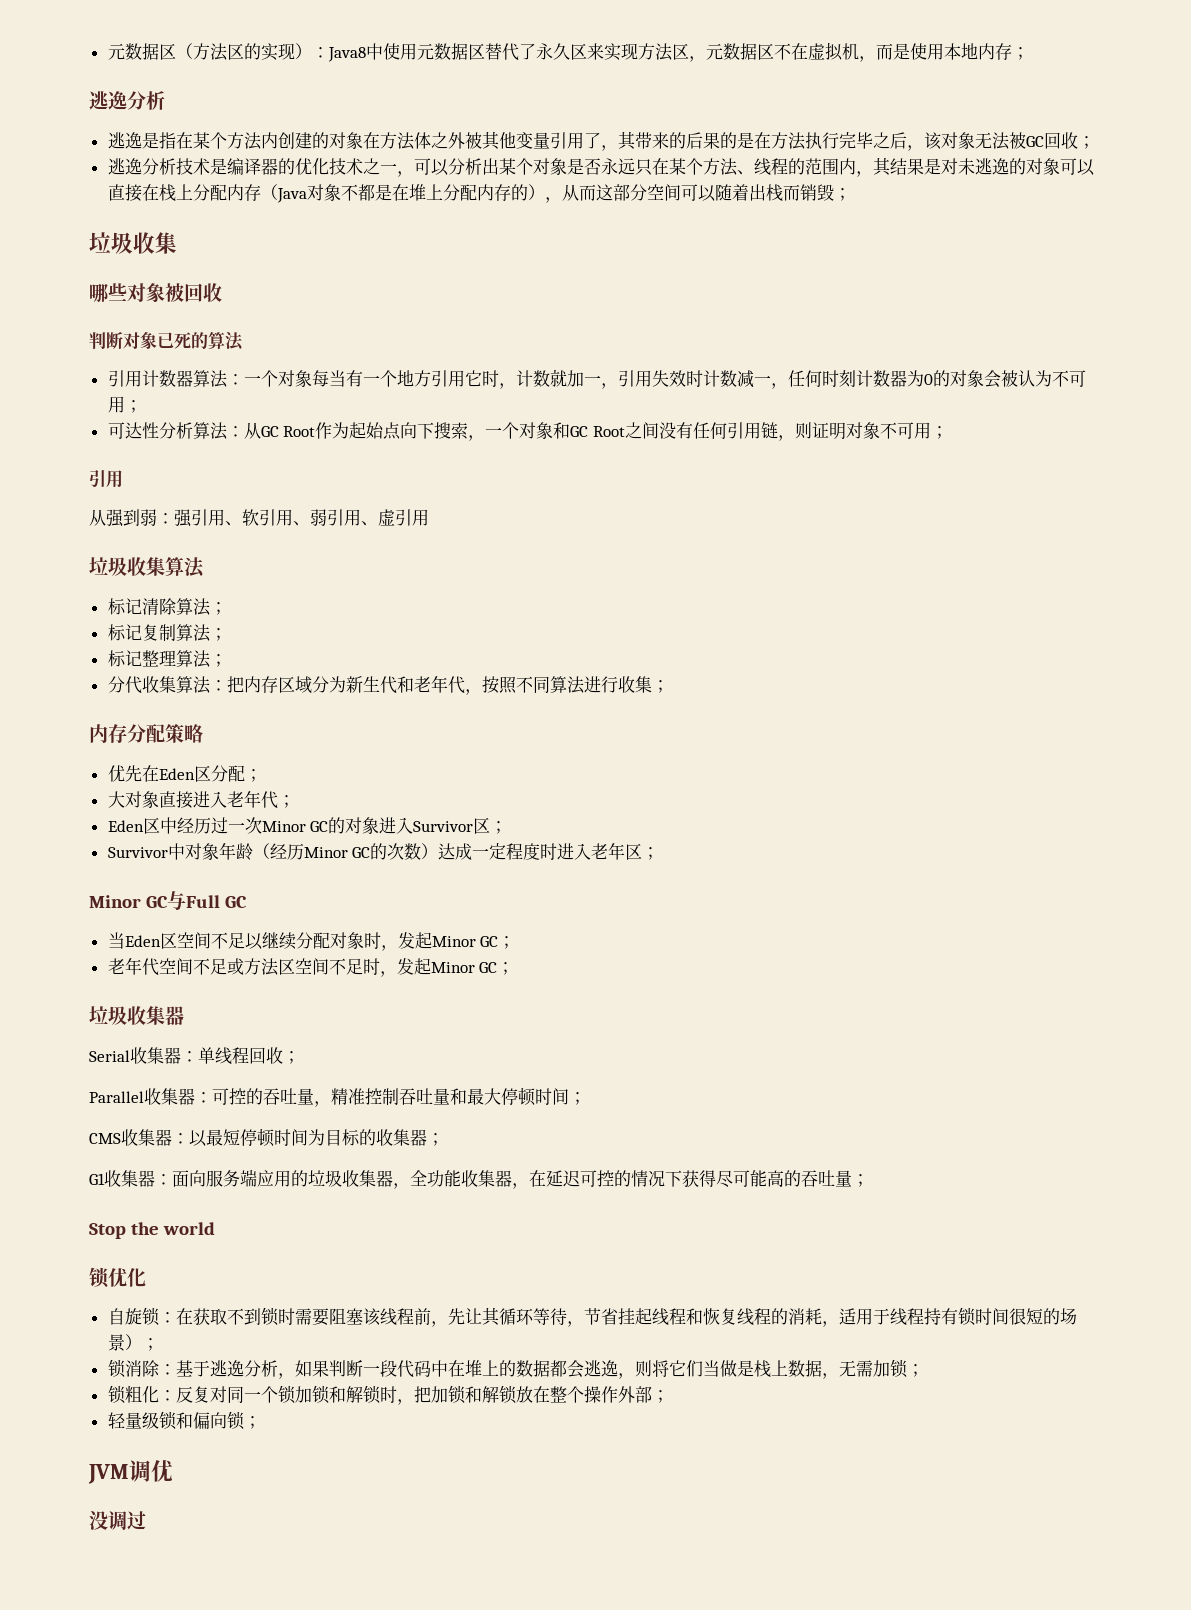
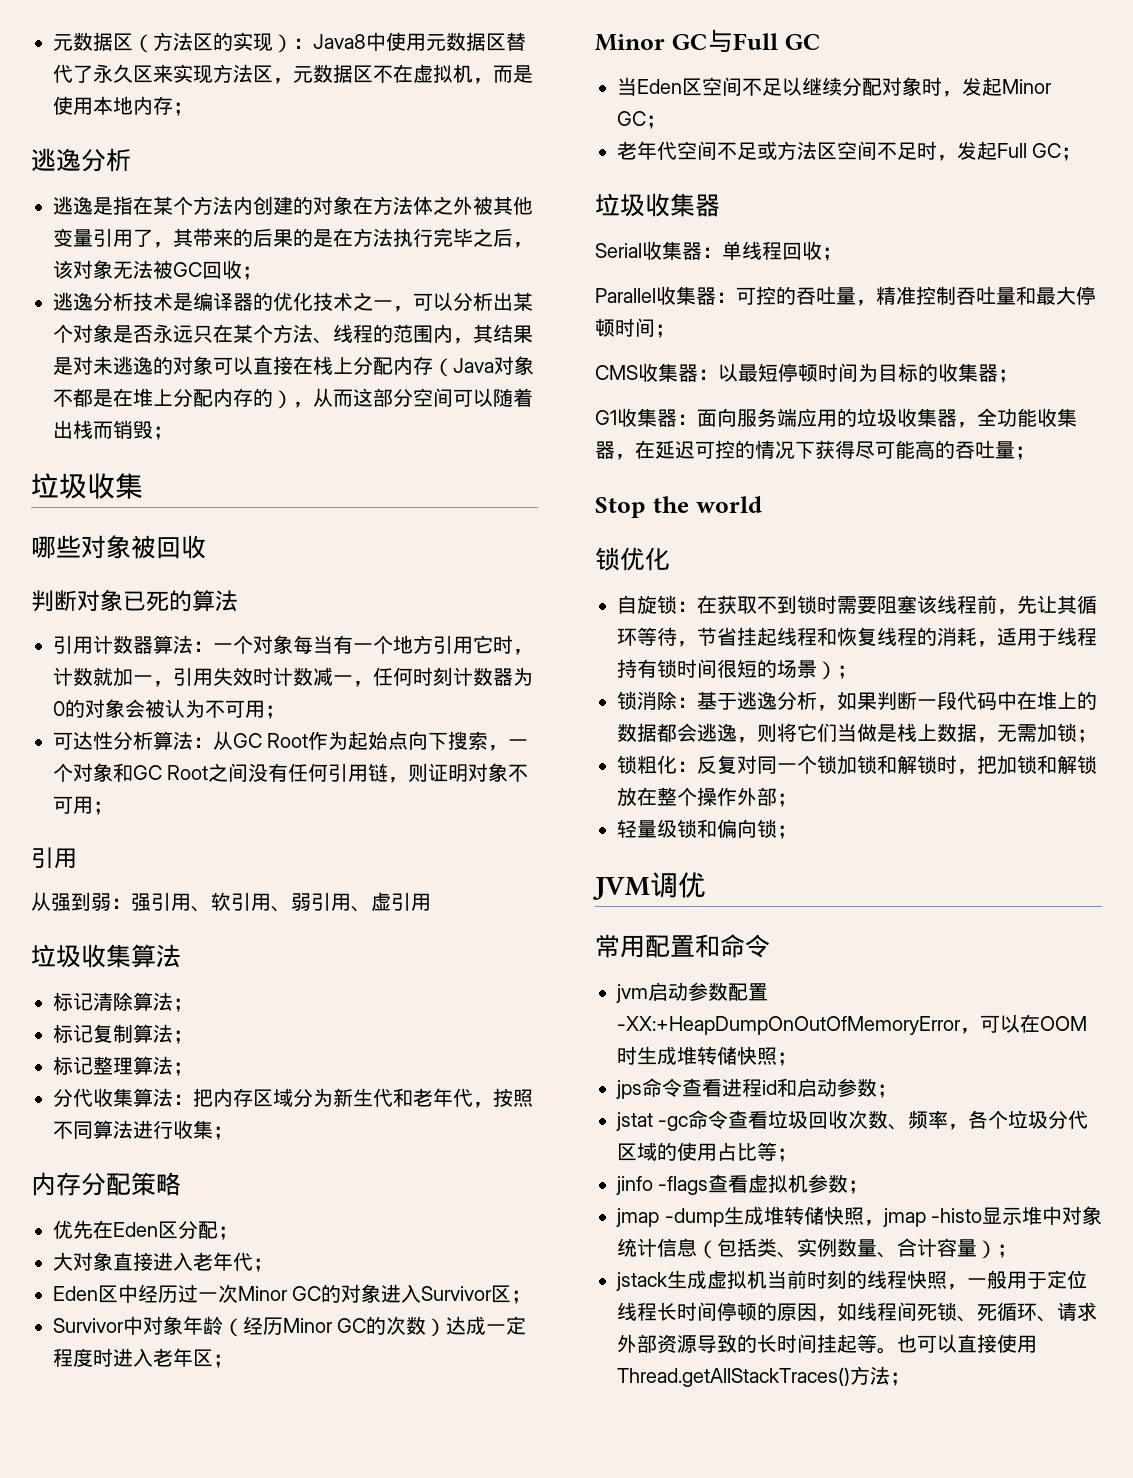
[430,962,475,973] Minor -> [997,143,1027,158] Full
[89,1511,146,1530] 没调过 -> [595,934,770,958] [616,982,768,1003] [617,1014,1087,1035] [617,1046,797,1066] [616,1078,897,1099] [616,1110,1089,1131] [617,1142,797,1162] [616,1174,869,1195] [616,1206,1102,1227] [617,1238,1017,1259] [616,1270,1087,1291] [617,1302,1097,1322] [617,1334,1037,1354] [617,1366,910,1387] 常用配置和命令 // jvm启动参数配置-XX:+HeapDumpOnOutOfMemoryError，可以在OOM时生成堆转储快照； // jps命令查看进程id和启动参数； // jstat -gc命令查看垃圾回收次数、频率，各个垃圾分代区域的使用占比等； // jinfo -flags查看虚拟机参数； // jmap -dump生成堆转储快照，jmap -histo显示堆中对象统计信息（包括类、实例数量、合计容量）； // jstack生成虚拟机当前时刻的线程快照，一般用于定位线程长时间停顿的原因，如线程间死锁、死循环、请求外部资源导致的长时间挂起等。也可以直接使用Thread.getAllStackTraces()方法；

